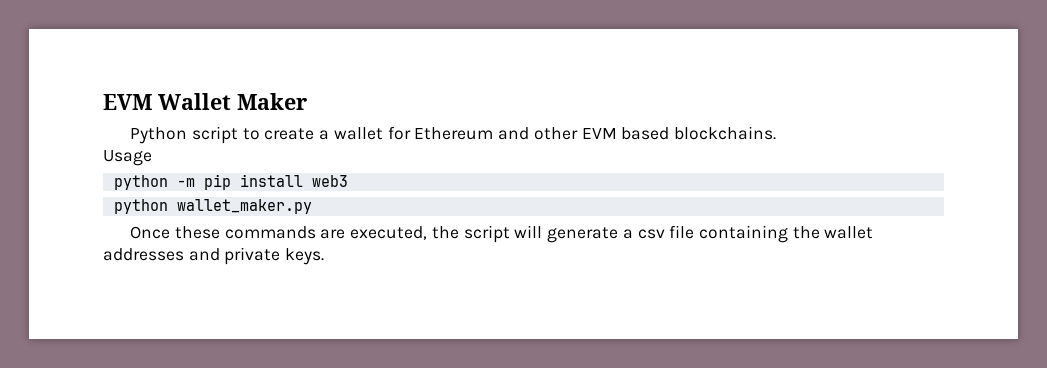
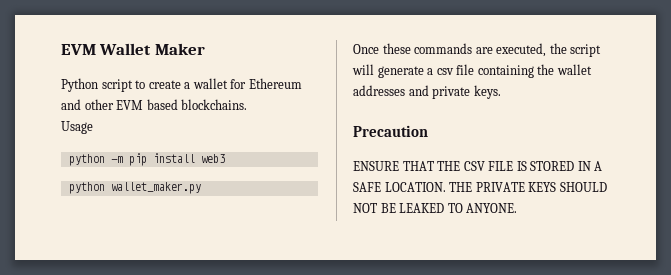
(325, 256) none -> [353,125,428,137] [353,161,603,171] [353,182,607,192] [353,203,518,213] // Precaution // ENSURE THAT THE CSV FILE IS STORED IN A SAFE LOCATION. THE PRIVATE KEYS SHOULD NOT BE LEAKED TO ANYONE.

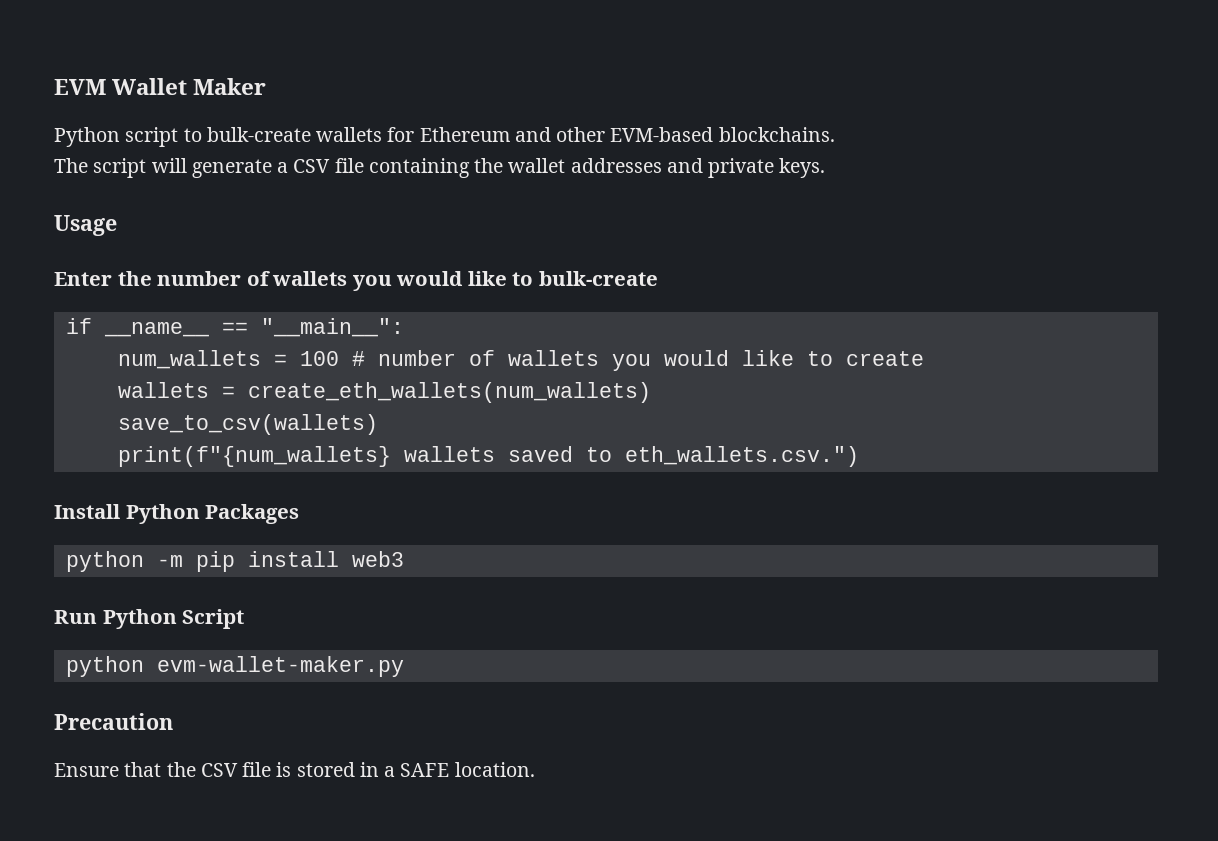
[148,78,228,89] create a wallet -> [206,127,383,142] bulk-create wallets
[116,99,178,110] EVM based -> [610,127,714,142] EVM-based
[61,121,93,134] [68,153,225,166] [68,182,201,194] [353,43,567,57] Usage // python -m pip install web3 // python wallet_maker.py // Once these commands are executed, the -> [54,158,88,173] The
[436,68,454,75] csv -> [293,159,331,173] CSV
[353,125,428,137] [353,161,603,171] [353,182,607,192] [353,203,518,213] Precaution // ENSURE THAT THE CSV FILE IS STORED IN A SAFE LOCATION. THE PRIVATE KEYS SHOULD NOT BE LEAKED TO ANYONE. -> [54,215,117,236] [54,271,658,291] [65,318,404,337] [117,350,924,371] [117,382,651,403] [117,414,378,435] [117,446,859,467] [54,504,300,524] [65,551,404,572] [54,609,245,629] [65,656,404,677] [54,713,173,730] [54,762,535,777] Usage // Enter the number of wallets you would like to bulk-create // if __name__ == "__main__": // num_wallets = 100 # number of wallets you would like to create // wallets = create_eth_wallets(num_wallets) // save_to_csv(wallets) // print(f"{num_wallets} wallets saved to eth_wallets.csv.") // Install Python Packages // python -m pip install web3 // Run Python Script // python evm-wallet-maker.py // Precaution // Ensure that the CSV file is stored in a SAFE location.

